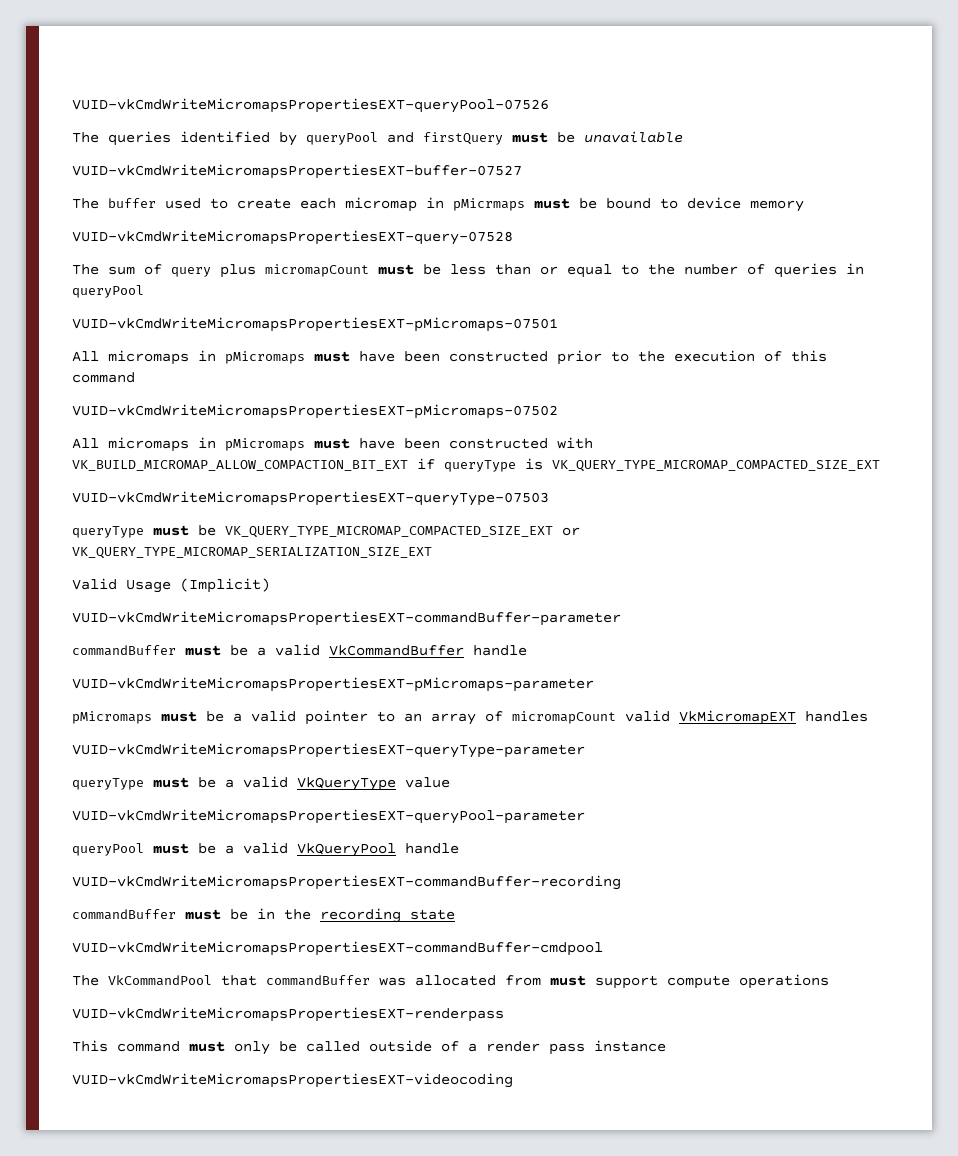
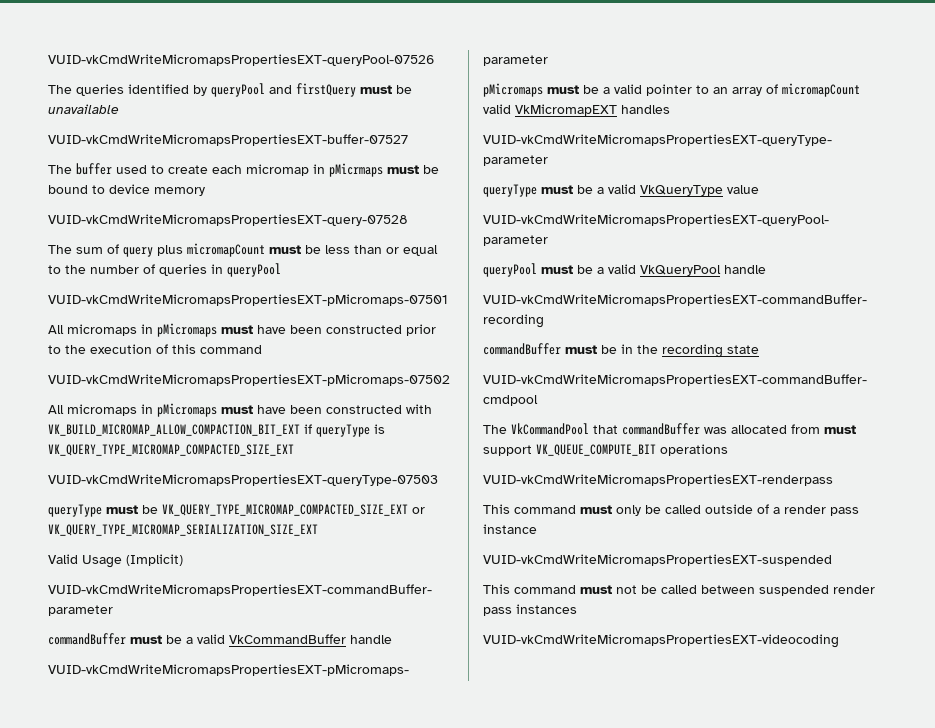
[667,975,730,989] compute -> [536,444,656,456] VK_QUEUE_COMPUTE_BIT
(666, 1046) none -> [483,554,832,566] [483,584,875,596] [483,604,577,616] // VUID-vkCmdWriteMicromapsPropertiesEXT-suspended // This command must not be called between suspended render pass instances

